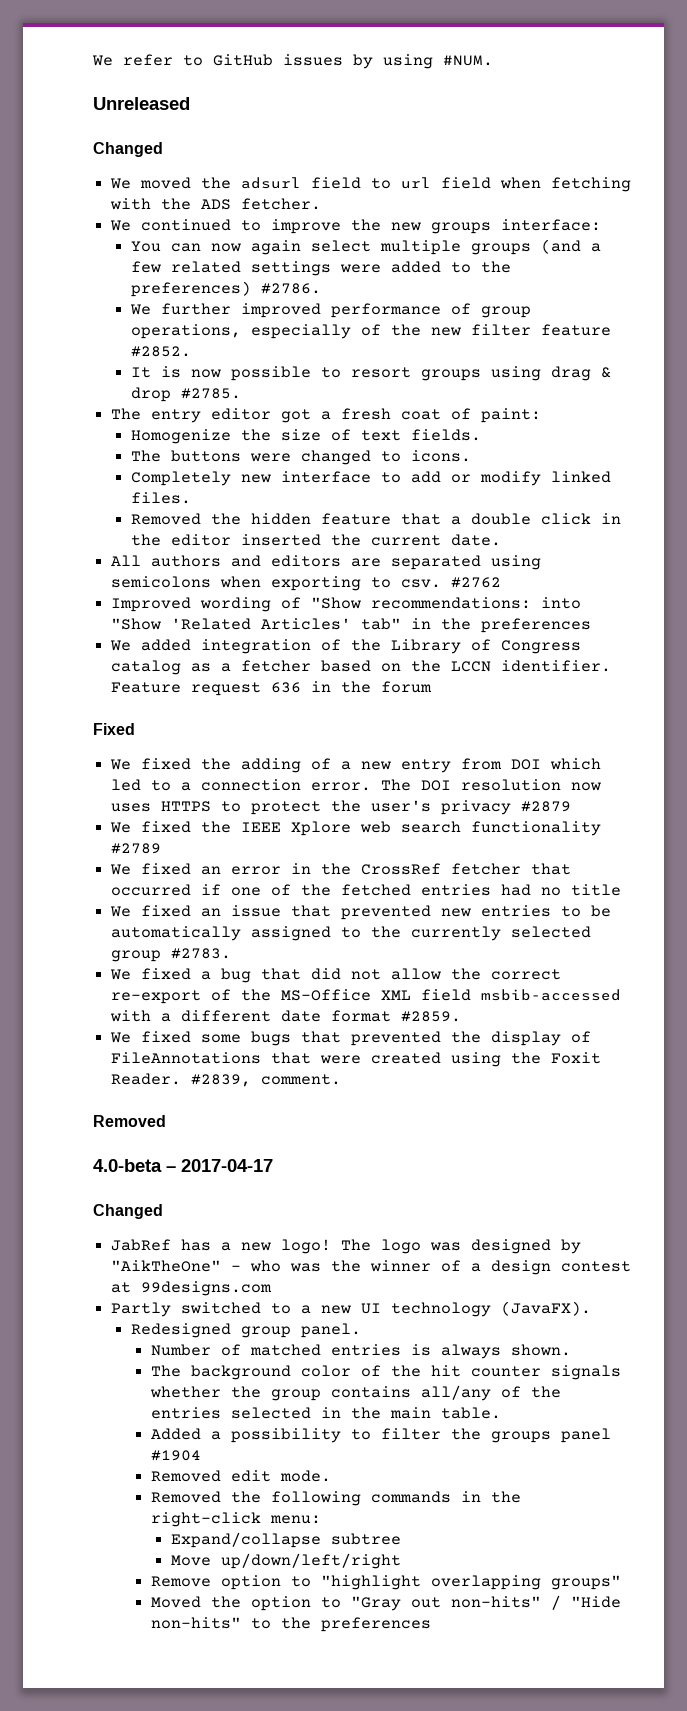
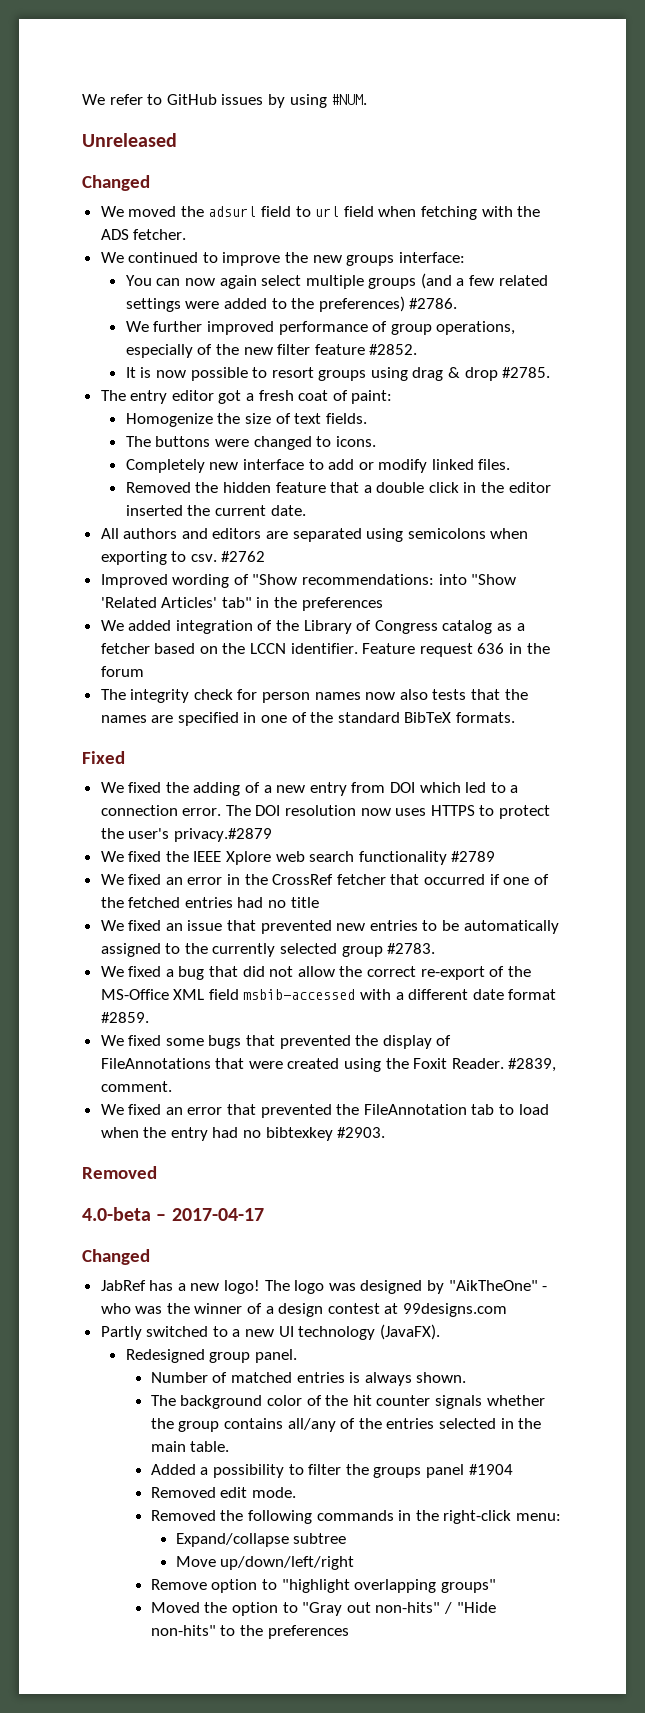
(433, 687) none -> [100,689,528,703] [100,712,516,726] // The integrity check for person names now also tests that the names are specified in one of the standard BibTeX formats.
[441,800,572,815] privacy #2879 -> [173,828,272,842] privacy.#2879
(342, 1079) none -> [100,1104,549,1118] [100,1127,386,1141] // We fixed an error that prevented the FileAnnotation tab to load when the entry had no bibtexkey #2903.

